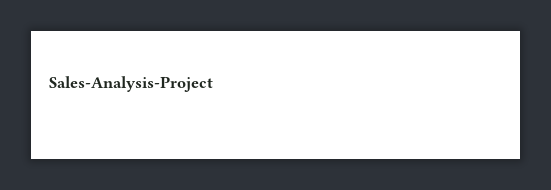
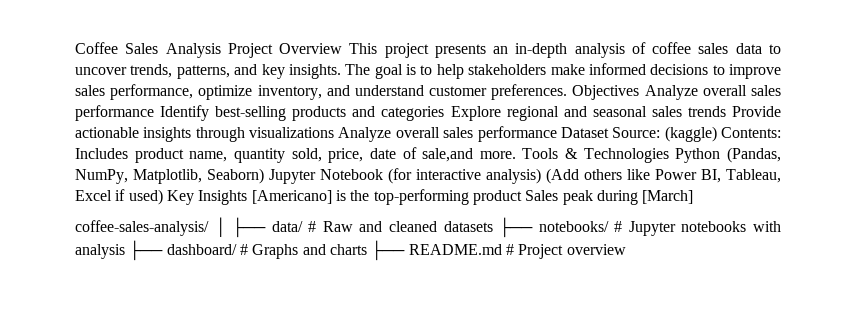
[49,76,213,92] Sales-Analysis-Project -> [75,42,781,58] [75,63,781,79] [75,84,781,100] [75,105,781,121] [75,126,782,142] [75,147,781,163] [75,168,781,184] [75,189,694,205] [75,217,781,238] [75,240,626,261] Coffee Sales Analysis Project Overview This project presents an in-depth analysis of coffee sales data to uncover trends, patterns, and key insights. The goal is to help stakeholders make informed decisions to improve sales performance, optimize inventory, and understand customer preferences. Objectives Analyze overall sales performance Identify best-selling products and categories Explore regional and seasonal sales trends Provide actionable insights through visualizations Analyze overall sales performance Dataset Source: (kaggle) Contents: Includes product name, quantity sold, price, date of sale,and more. Tools & Technologies Python (Pandas, NumPy, Matplotlib, Seaborn) Jupyter Notebook (for interactive analysis) (Add others like Power BI, Tableau, Excel if used) Key Insights [Americano] is the top-performing product Sales peak during [March] // coffee-sales-analysis/ │ ├── data/ # Raw and cleaned datasets ├── notebooks/ # Jupyter notebooks with analysis ├── dashboard/ # Graphs and charts ├── README.md # Project overview

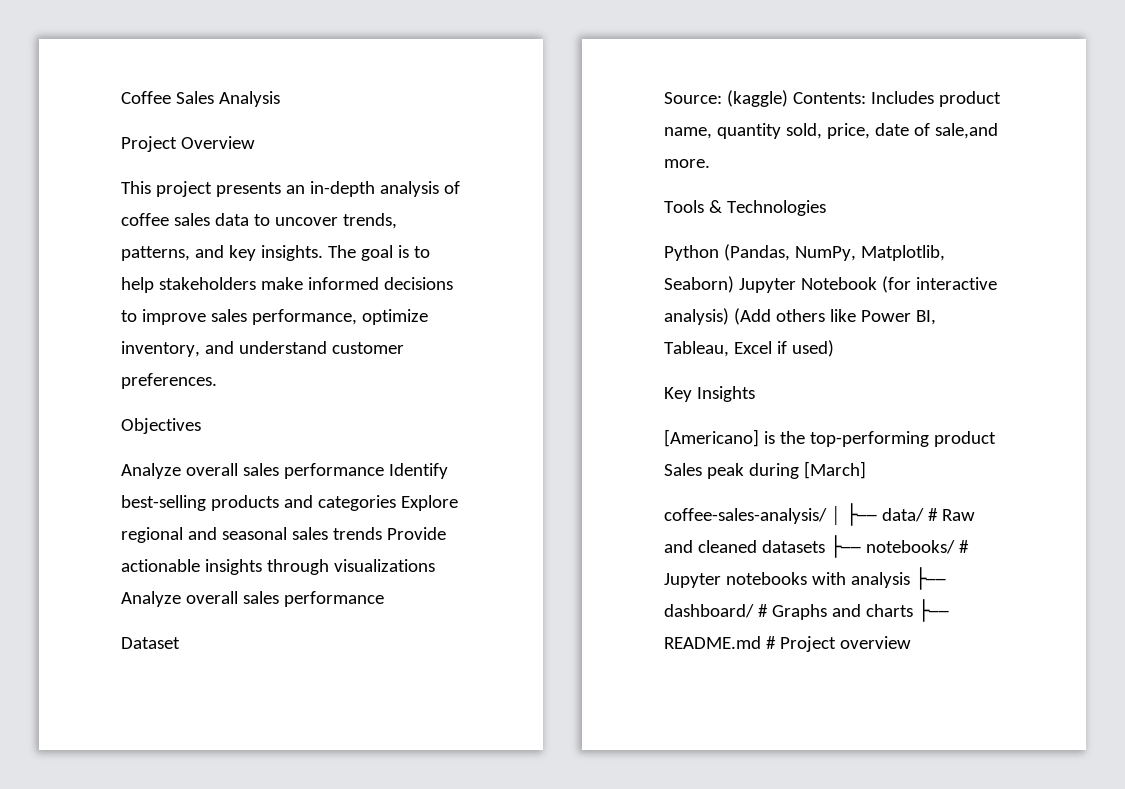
(221, 50) none -> (280, 99) //
(343, 48) none -> (255, 142) //
(568, 92) none -> (217, 381) //
(640, 92) none -> (201, 426) //
(557, 134) none -> (384, 599) //
(609, 132) none -> (180, 643) //
(516, 155) none -> (710, 163) //
(669, 155) none -> (826, 208) //
(163, 197) none -> (834, 348) //
(248, 197) none -> (755, 394) //

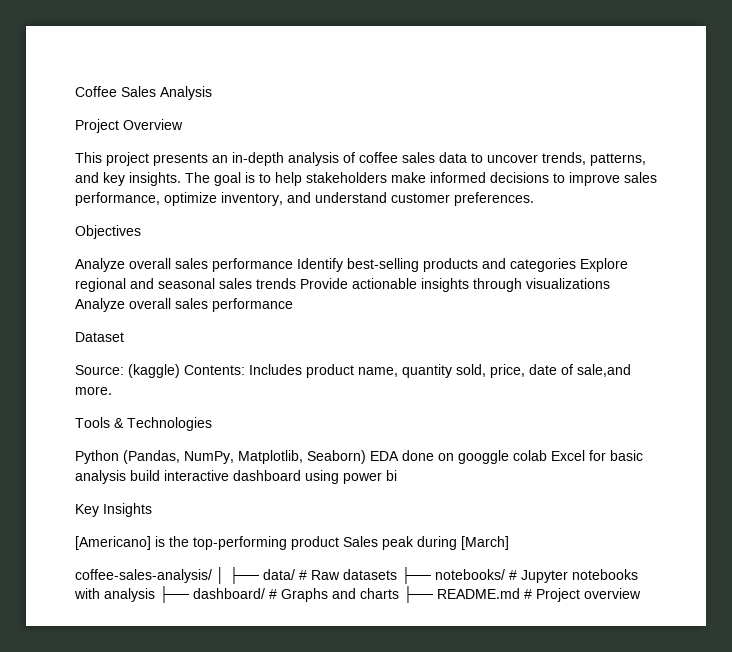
[738,276,997,293] [664,308,936,325] [664,340,834,357] Jupyter Notebook (for interactive analysis) (Add others like Power BI, Tableau, Excel if used) -> [370,450,643,464] [75,470,397,484] EDA done on googgle colab Excel for basic analysis build interactive dashboard using power bi
[664,540,757,553] and cleaned -> (340, 575) none

